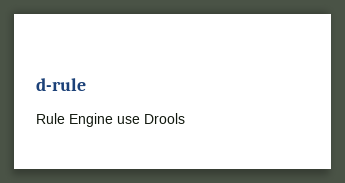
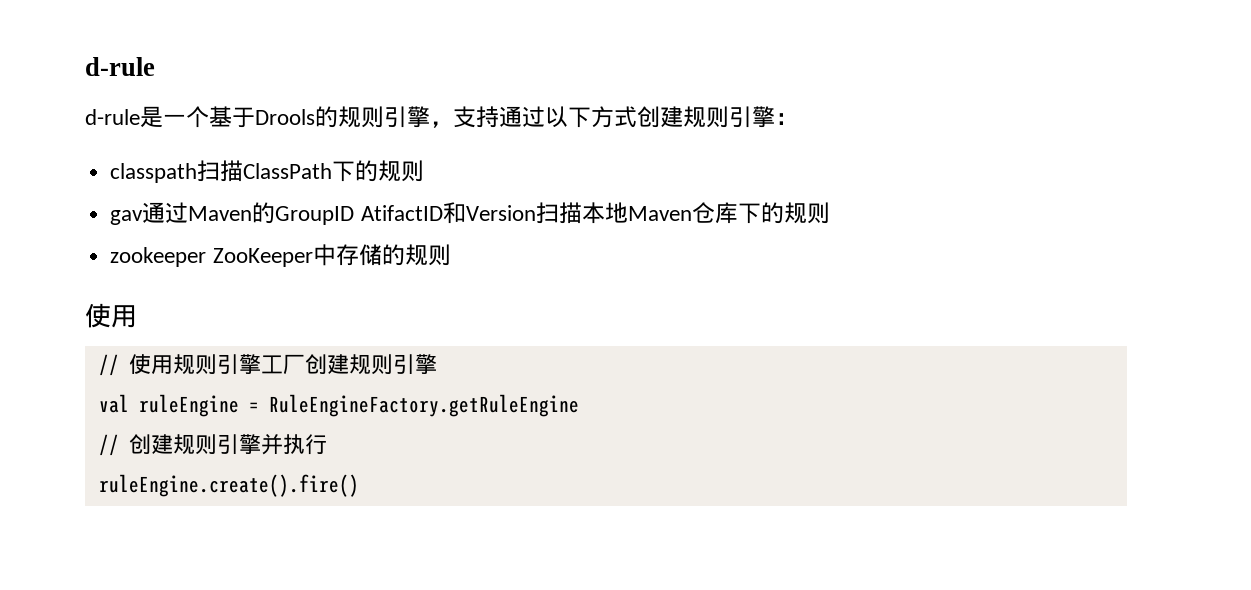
[36,113,185,127] Rule Engine use Drools -> [85,106,798,128] [110,160,425,183] [110,202,830,225] [110,244,451,267] [85,303,137,328] [98,354,437,376] [98,394,579,417] [98,434,327,456] [98,474,359,497] d-rule是一个基于Drools的规则引擎，支持通过以下方式创建规则引擎： // classpath扫描ClassPath下的规则 // gav通过Maven的GroupID AtifactID和Version扫描本地Maven仓库下的规则 // zookeeper ZooKeeper中存储的规则 // 使用 // // 使用规则引擎工厂创建规则引擎 // val ruleEngine = RuleEngineFactory.getRuleEngine // // 创建规则引擎并执行 // ruleEngine.create().fire()

